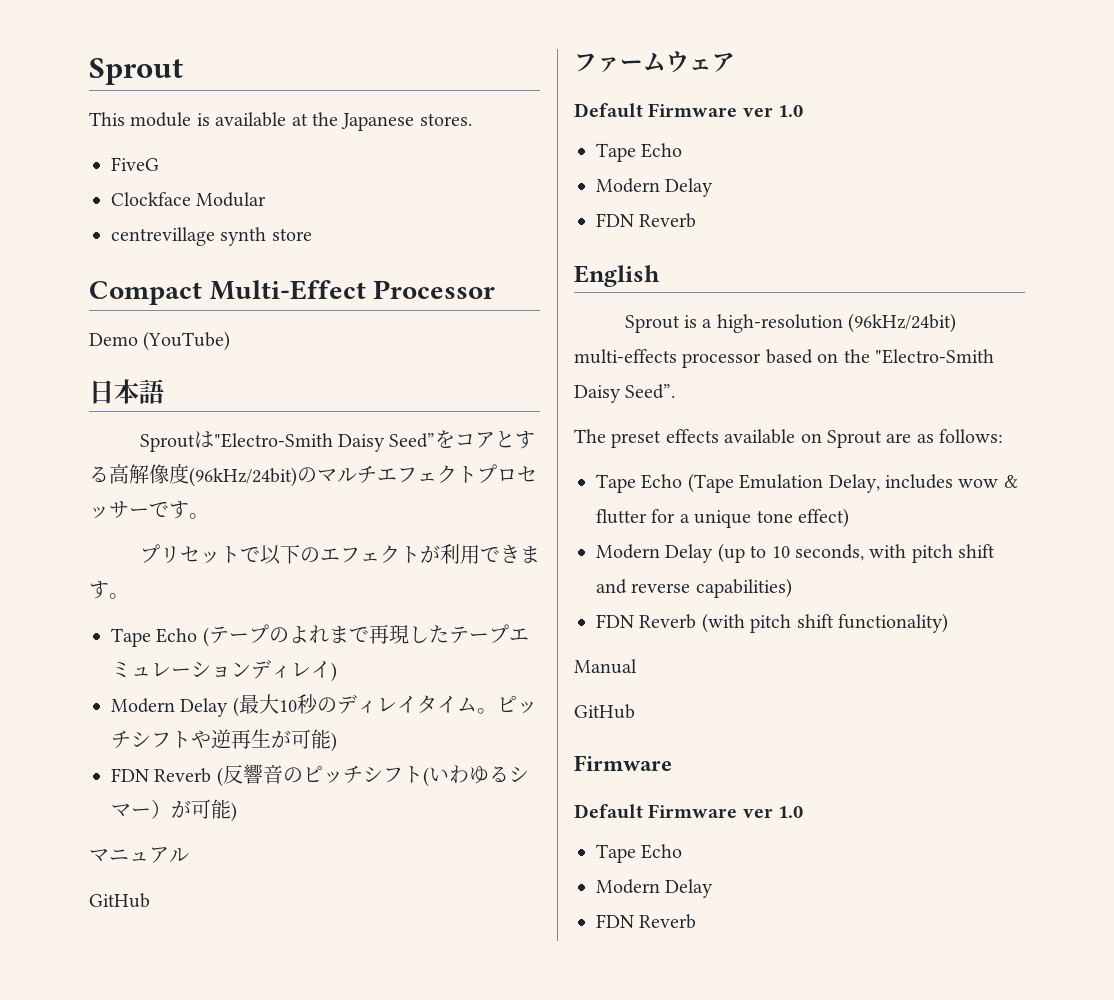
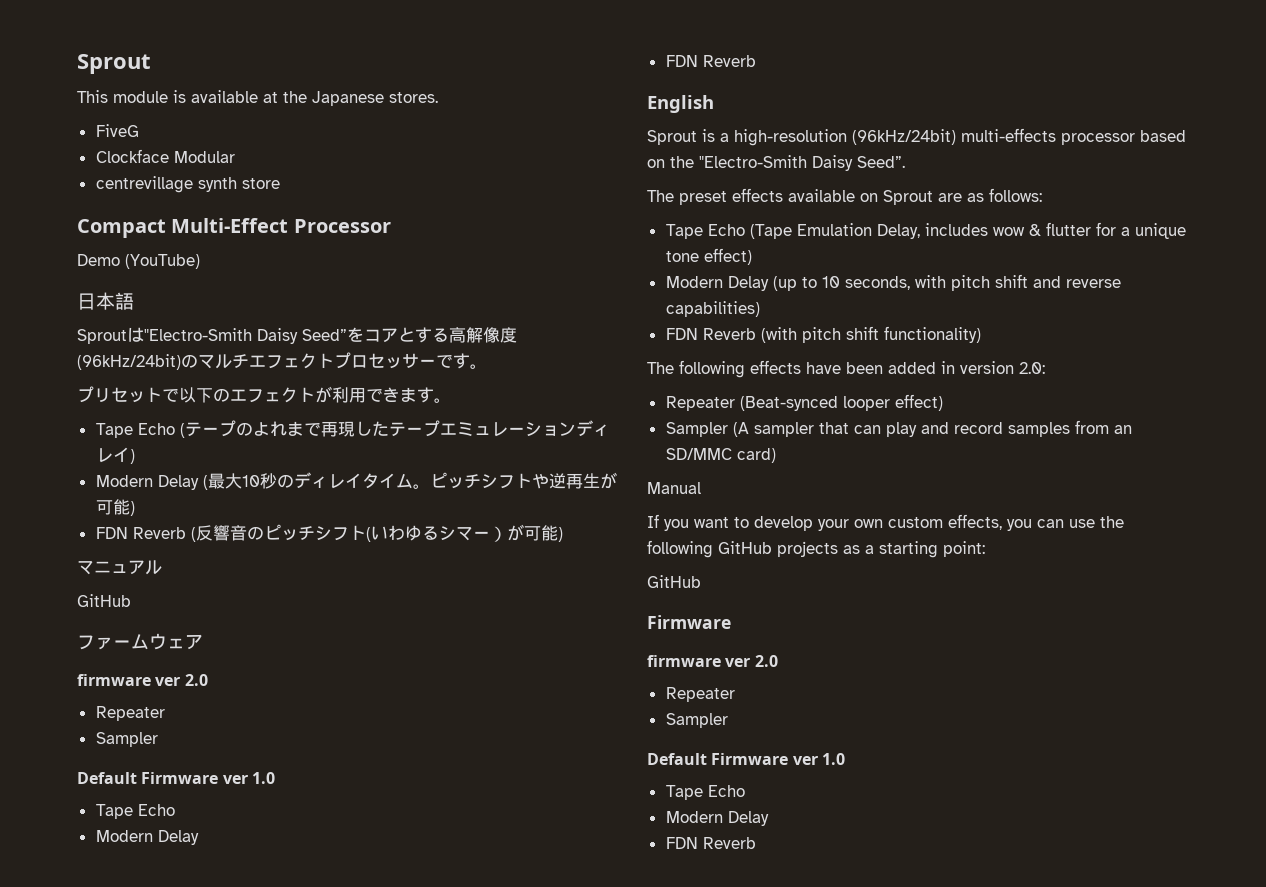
(735, 62) none -> [77,674,208,686] [95,706,165,721] [95,732,158,747] // firmware ver 2.0 // Repeater // Sampler
[574,659,637,674] [574,704,635,719] [574,755,672,771] Manual // GitHub // Firmware -> [647,360,1045,378] [665,394,943,411] [665,420,1132,437] [665,448,776,463] [647,482,701,494] [647,514,1124,531] [647,540,985,558] [647,575,701,588] [647,615,731,629] [647,655,778,667] [665,687,735,702] [665,713,728,728] The following effects have been added in version 2.0: // Repeater (Beat-synced looper effect) // Sampler (A sampler that can play and record samples from an SD/MMC card) // Manual // If you want to develop your own custom effects, you can use the following GitHub projects as a starting point: // GitHub // Firmware // firmware ver 2.0 // Repeater // Sampler

